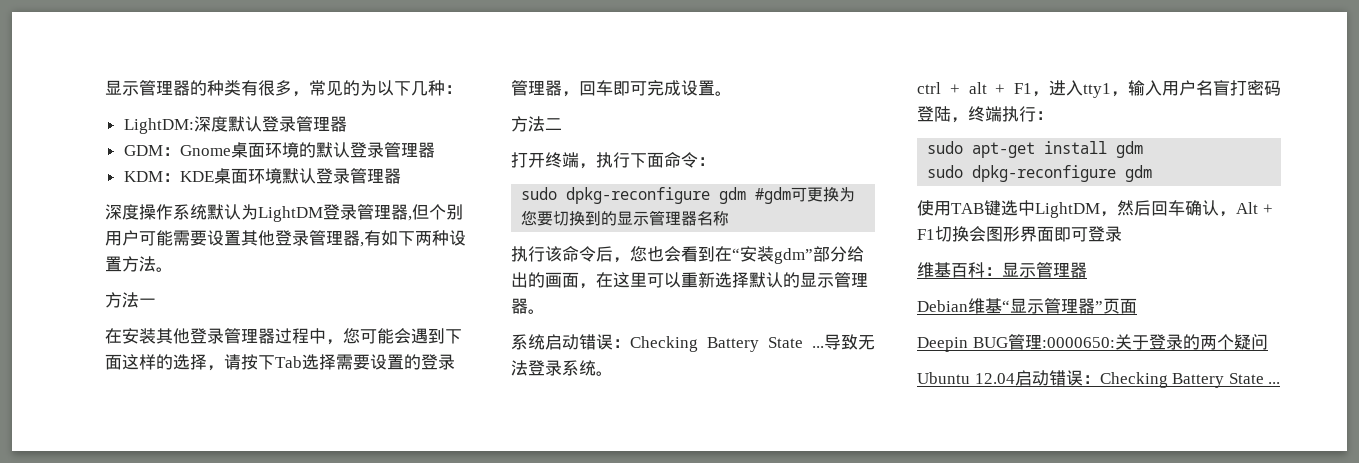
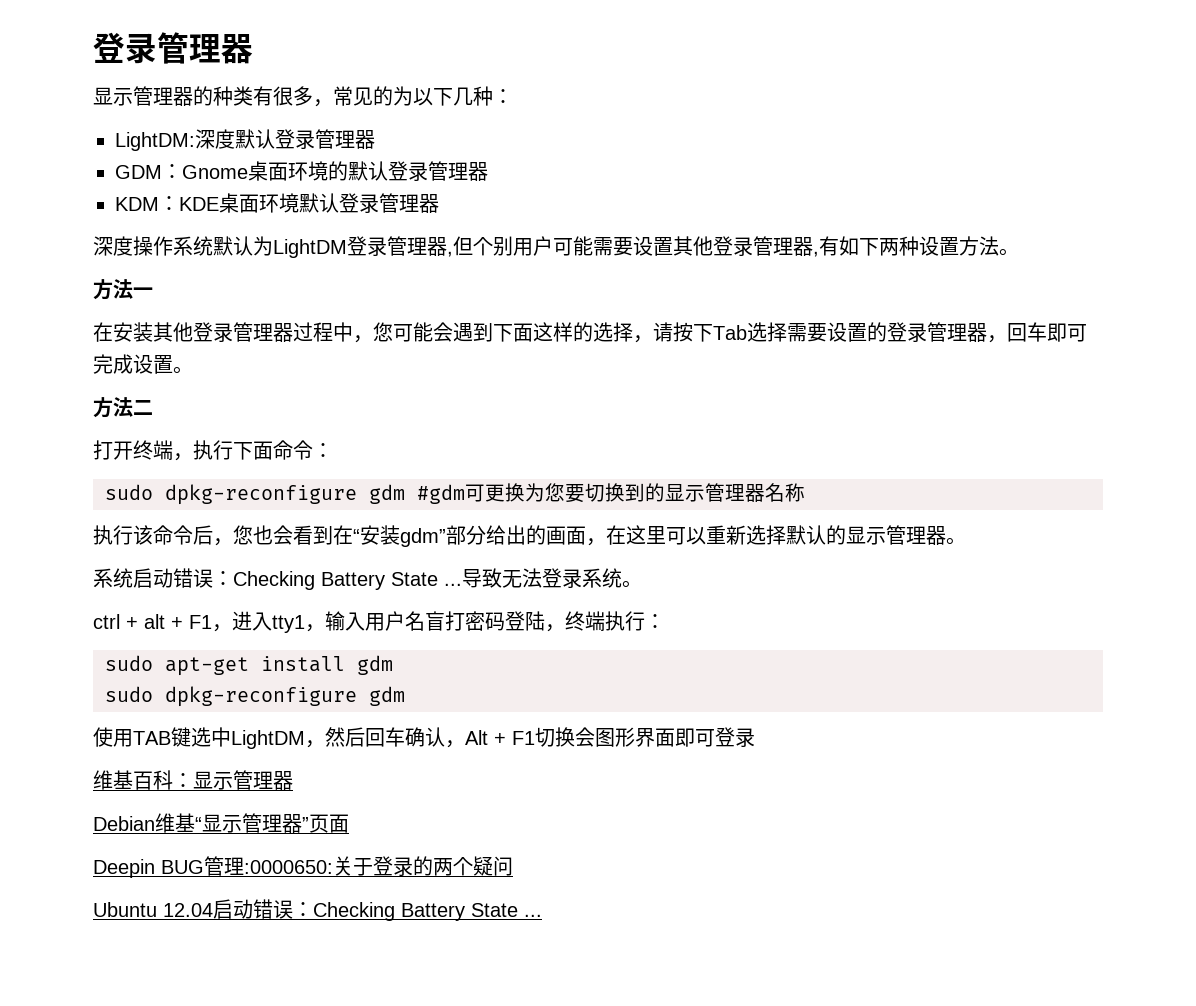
(105, 87) none -> [93,32,253,64] 登录管理器 //

